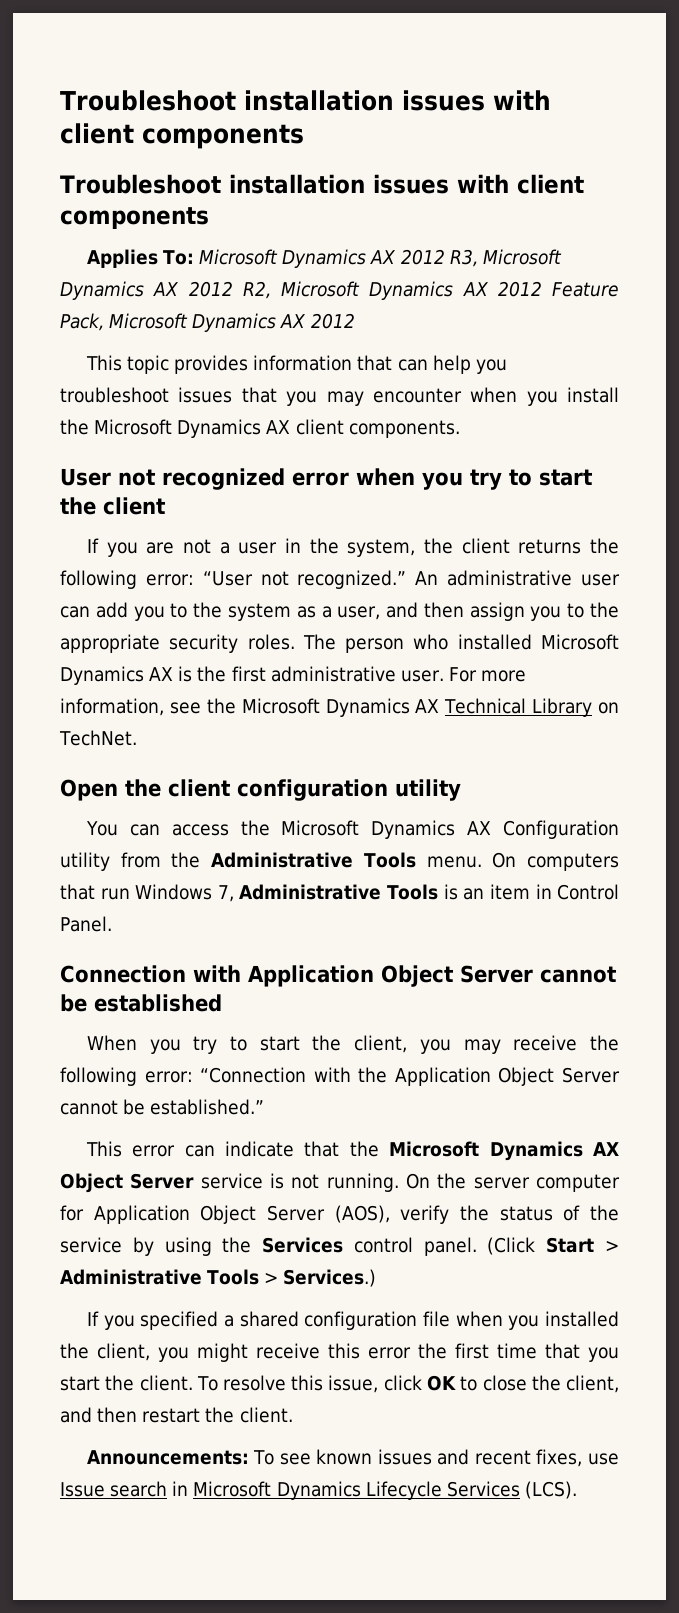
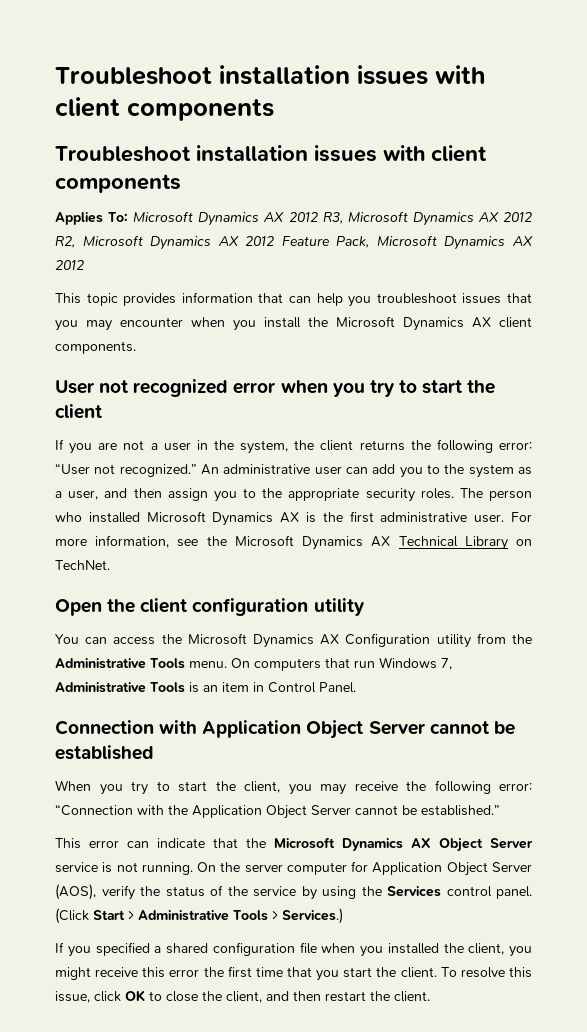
[86,1449,619,1467] [60,1481,577,1500] // Announcements: To see known issues and recent fixes, use Issue search in Microsoft Dynamics Lifecycle Services (LCS). -> (430, 996) none

